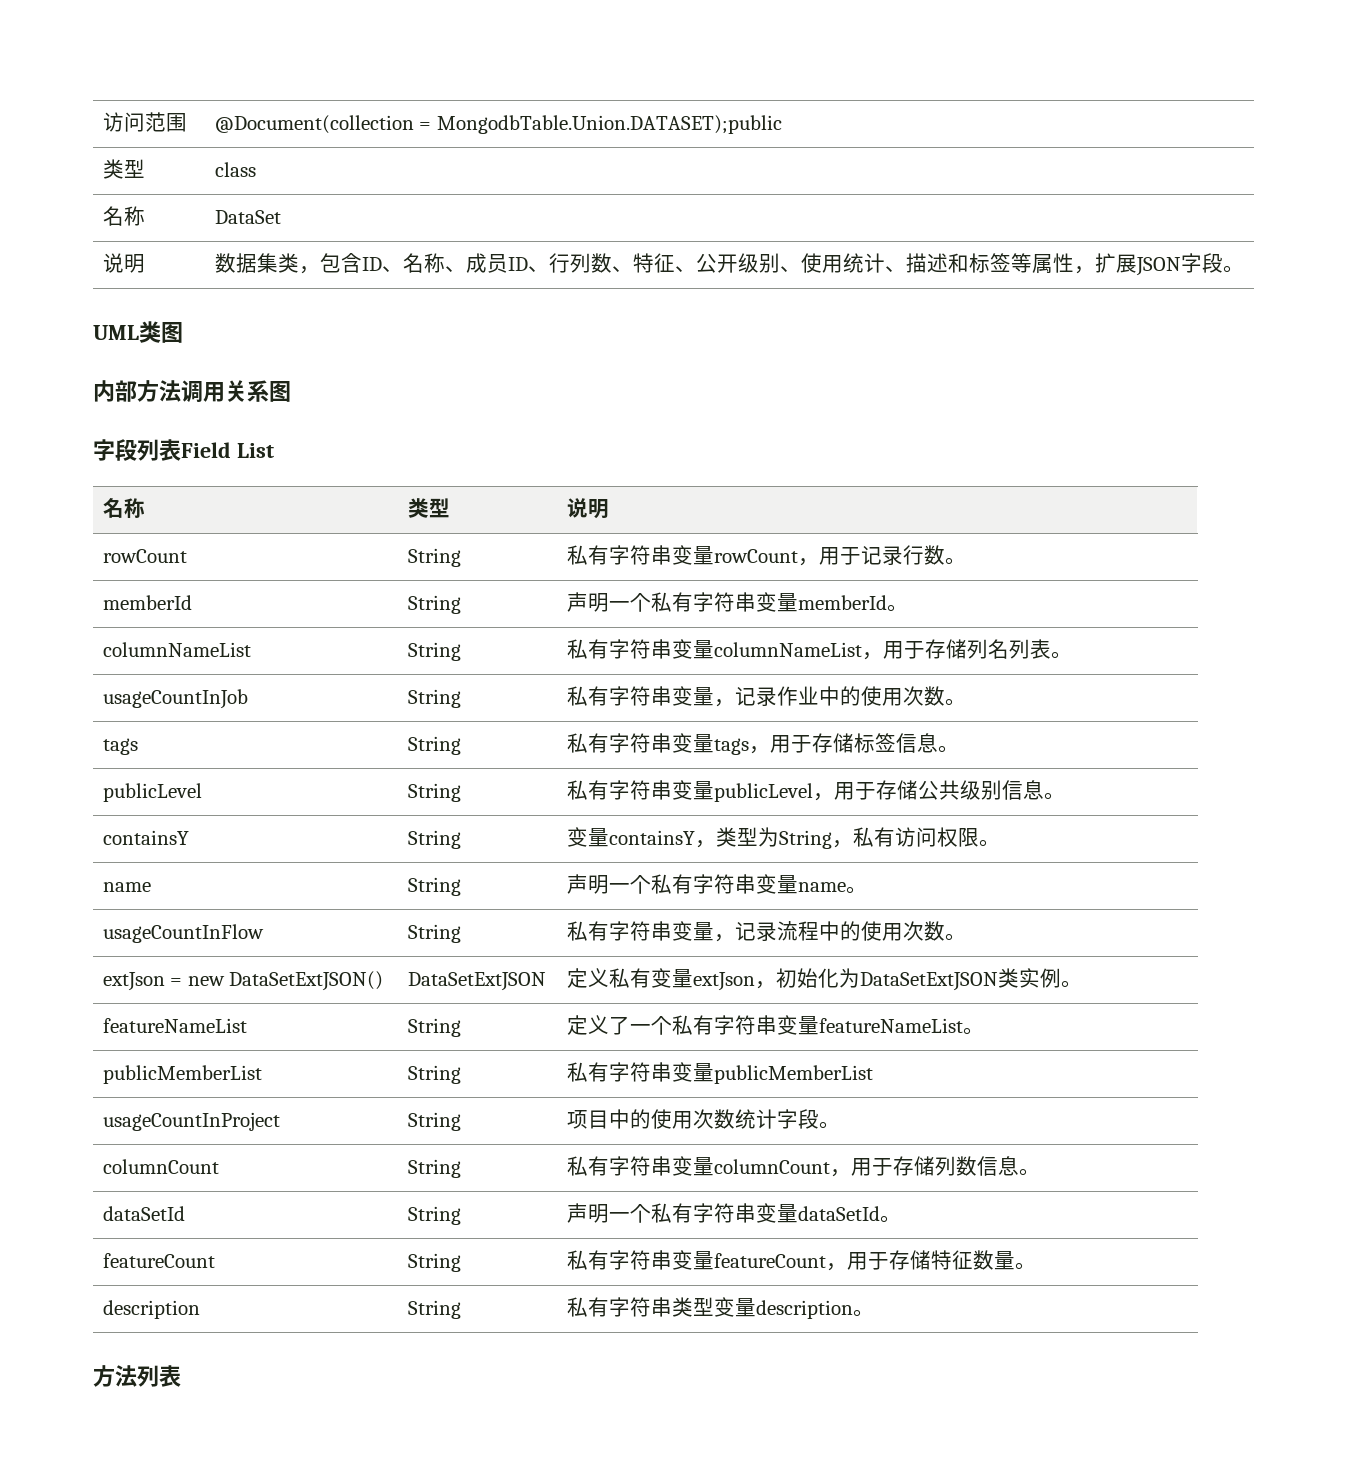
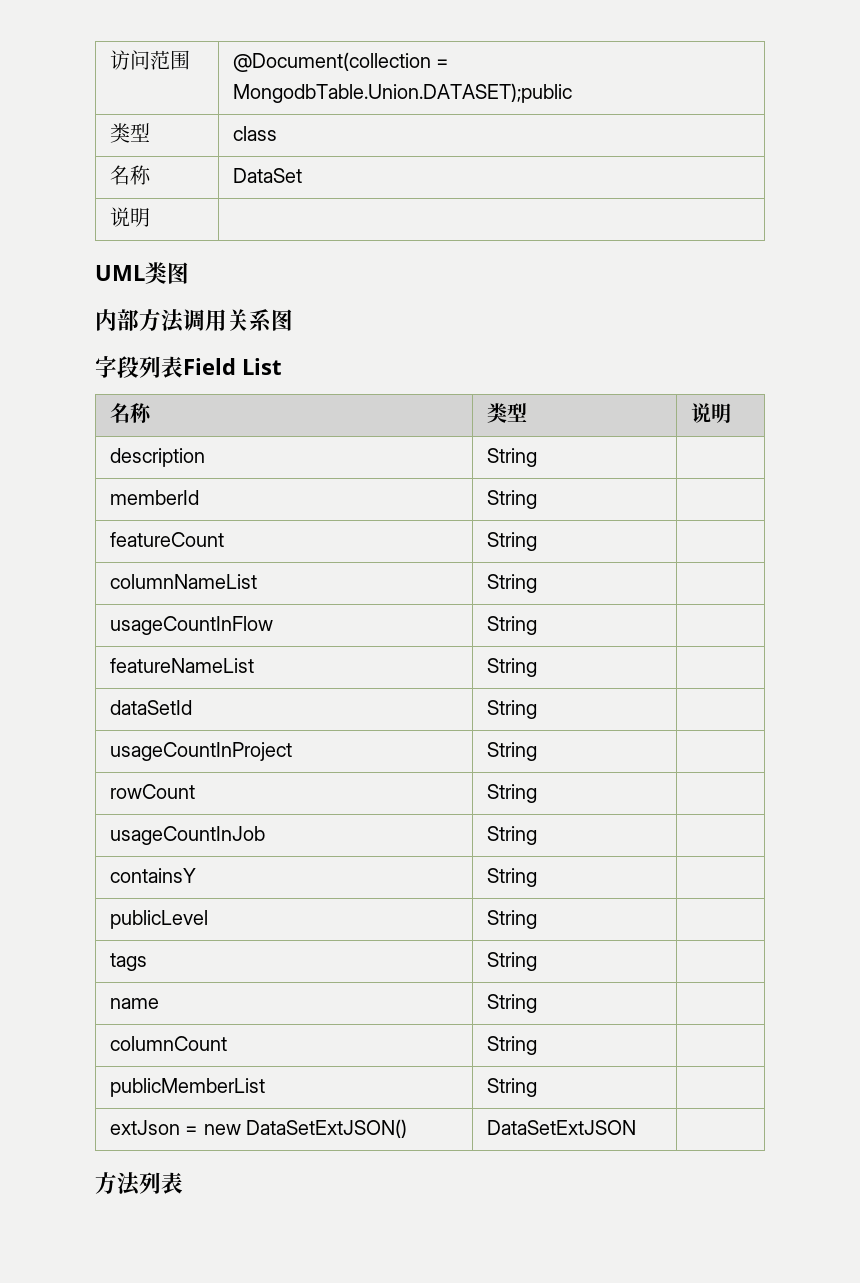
[214,253,1244,276] 数据集类，包含ID、名称、成员ID、行列数、特征、公开级别、使用统计、描述和标签等属性，扩展JSON字段。 -> (150, 217) none
[102,549,187,563] [407,548,461,567] [566,545,966,566] [102,595,192,610] [407,595,461,614] [566,592,908,612] [102,642,251,657] [407,642,461,661] [566,639,1072,660] [102,689,248,709] [407,689,461,708] [566,686,966,707] [102,738,138,755] [407,736,461,755] [566,733,959,755] [102,783,202,802] [407,783,461,802] [566,780,1065,802] [102,830,189,845] [407,830,461,849] [566,827,1000,849] [102,882,151,892] [407,877,461,896] [566,874,867,894] [102,924,264,943] [407,924,461,943] [566,921,966,942] rowCount | String | 私有字符串变量rowCount，用于记录行数。 // memberId | String | 声明一个私有字符串变量memberId。 // columnNameList | String | 私有字符串变量columnNameList，用于存储列名列表。 // usageCountInJob | String | 私有字符串变量，记录作业中的使用次数。 // tags | String | 私有字符串变量tags，用于存储标签信息。 // publicLevel | String | 私有字符串变量publicLevel，用于存储公共级别信息。 // containsY | String | 变量containsY，类型为String，私有访问权限。 // name | String | 声明一个私有字符串变量name。 // usageCountInFlow | String | 私有字符串变量，记录流程中的使用次数。 -> [109,448,205,467] [486,448,537,467] [109,490,199,505] [486,490,537,509] [109,532,224,547] [486,532,537,551] [109,574,257,589] [486,574,537,593] [109,616,273,635] [486,616,537,635] [109,658,254,673] [486,658,537,677] [109,700,192,715] [486,700,537,719] [109,742,292,761] [486,742,537,761] [109,784,195,799] [486,784,537,803] [109,826,265,845] [486,826,537,845] [109,868,196,883] [486,868,537,887] [109,910,208,929] [486,910,537,929] [109,953,147,971] [486,952,537,971] [109,998,159,1009] [486,994,537,1013] [109,1036,227,1051] [486,1036,537,1055] [109,1078,265,1097] [486,1078,537,1097] description | String | // memberId | String | // featureCount | String | // columnNameList | String | // usageCountInFlow | String | // featureNameList | String | // dataSetId | String | // usageCountInProject | String | // rowCount | String | // usageCountInJob | String | // containsY | String | // publicLevel | String | // tags | String | // name | String | // columnCount | String | // publicMemberList | String |
[566,968,1082,991] [102,1018,247,1033] [407,1018,461,1037] [566,1015,984,1035] [102,1065,262,1084] [407,1065,461,1084] [566,1062,873,1084] [102,1112,280,1131] [407,1112,461,1131] [566,1109,840,1129] [102,1159,219,1174] [407,1159,461,1178] [566,1156,1040,1177] [102,1206,185,1221] [407,1206,461,1225] [566,1203,901,1223] [102,1253,215,1268] [407,1253,461,1272] [566,1250,1036,1271] [102,1300,200,1319] [407,1300,461,1319] [566,1297,874,1319] 定义私有变量extJson，初始化为DataSetExtJSON类实例。 // featureNameList | String | 定义了一个私有字符串变量featureNameList。 // publicMemberList | String | 私有字符串变量publicMemberList // usageCountInProject | String | 项目中的使用次数统计字段。 // columnCount | String | 私有字符串变量columnCount，用于存储列数信息。 // dataSetId | String | 声明一个私有字符串变量dataSetId。 // featureCount | String | 私有字符串变量featureCount，用于存储特征数量。 // description | String | 私有字符串类型变量description。 -> (636, 1127) none

